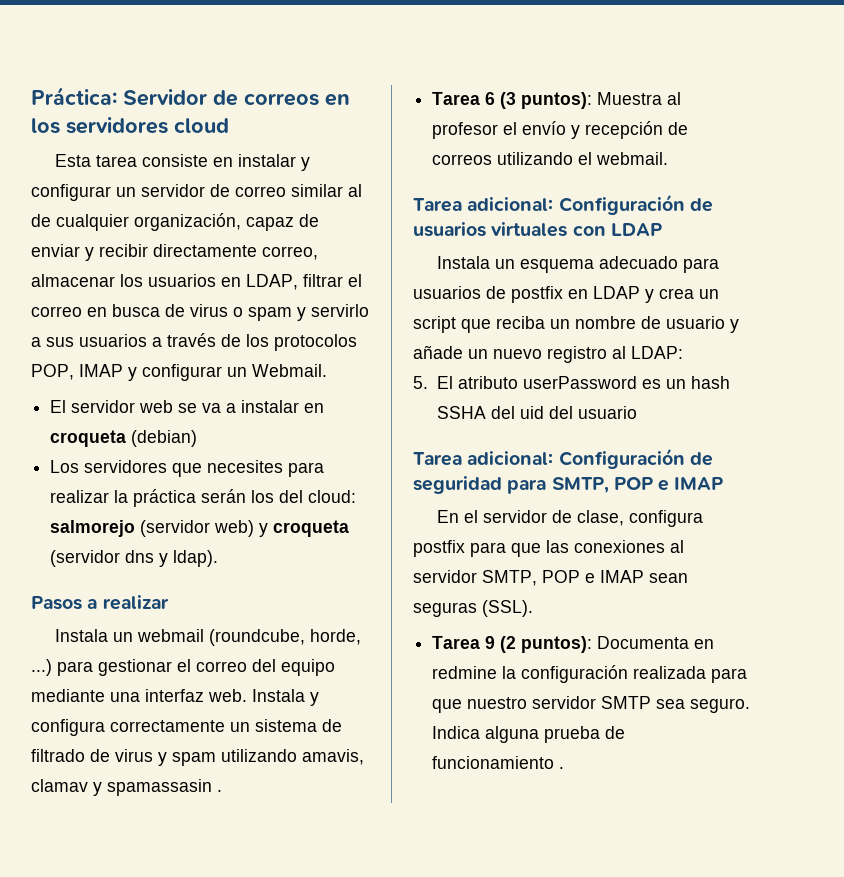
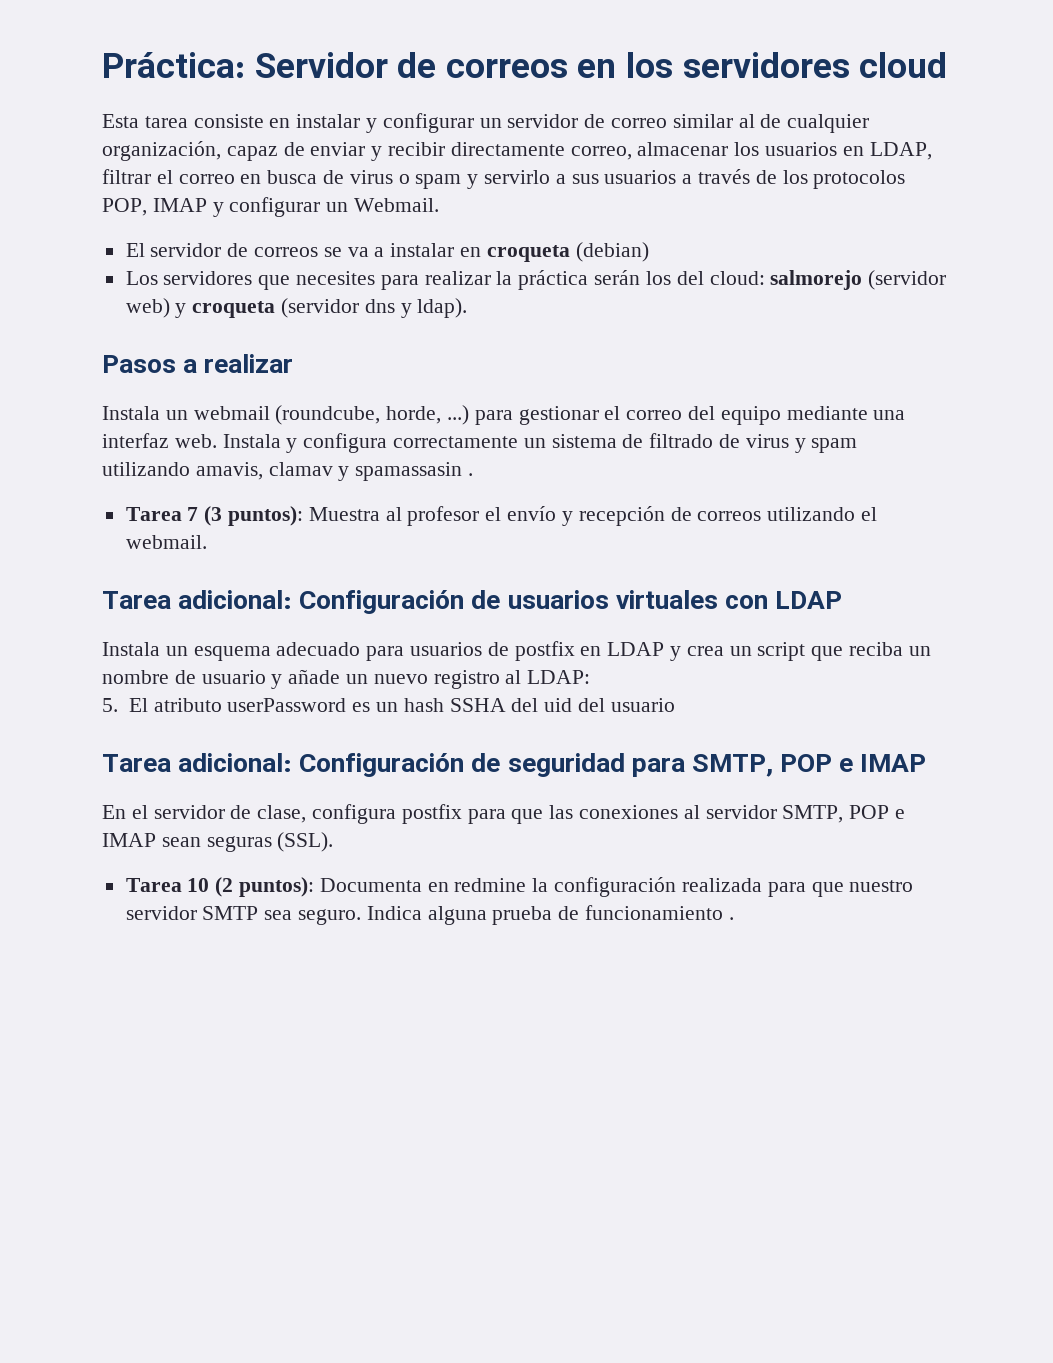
[139,400,174,413] web -> [227,243,319,257] de correos
[485,92,496,105] 6 -> [187,507,199,521] 7
[485,636,496,649] 9 -> [187,878,210,892] 10

